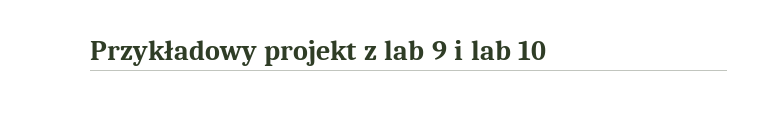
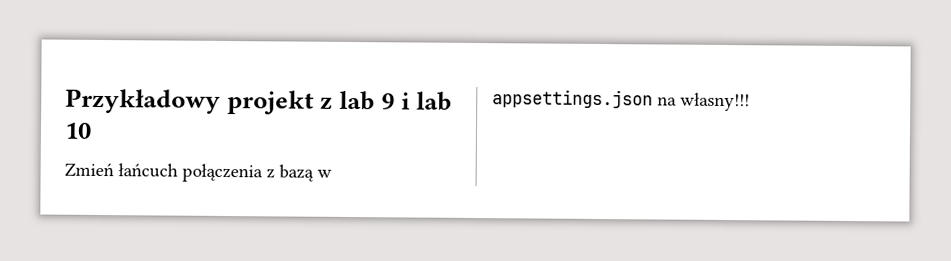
(546, 50) none -> [64,162,332,183] [492,89,750,112] // Zmień łańcuch połączenia z bazą w appsettings.json na własny!!!

